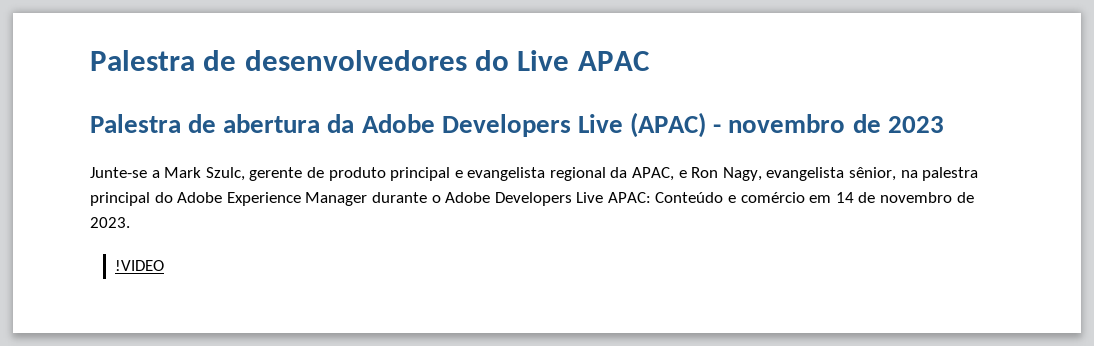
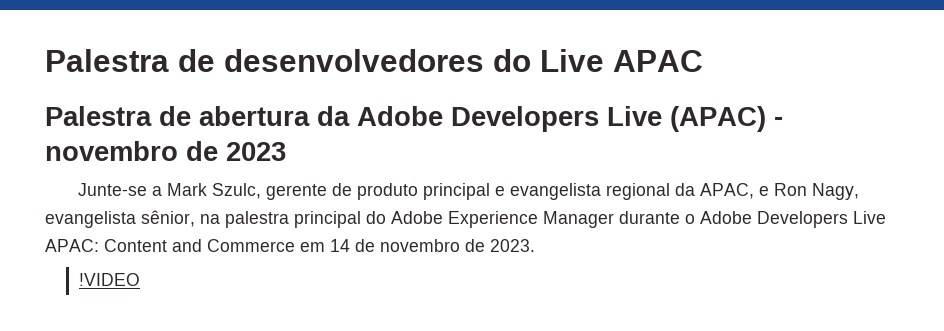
[655,192,805,203] Conteúdo e comércio -> [104,239,295,252] Content and Commerce

